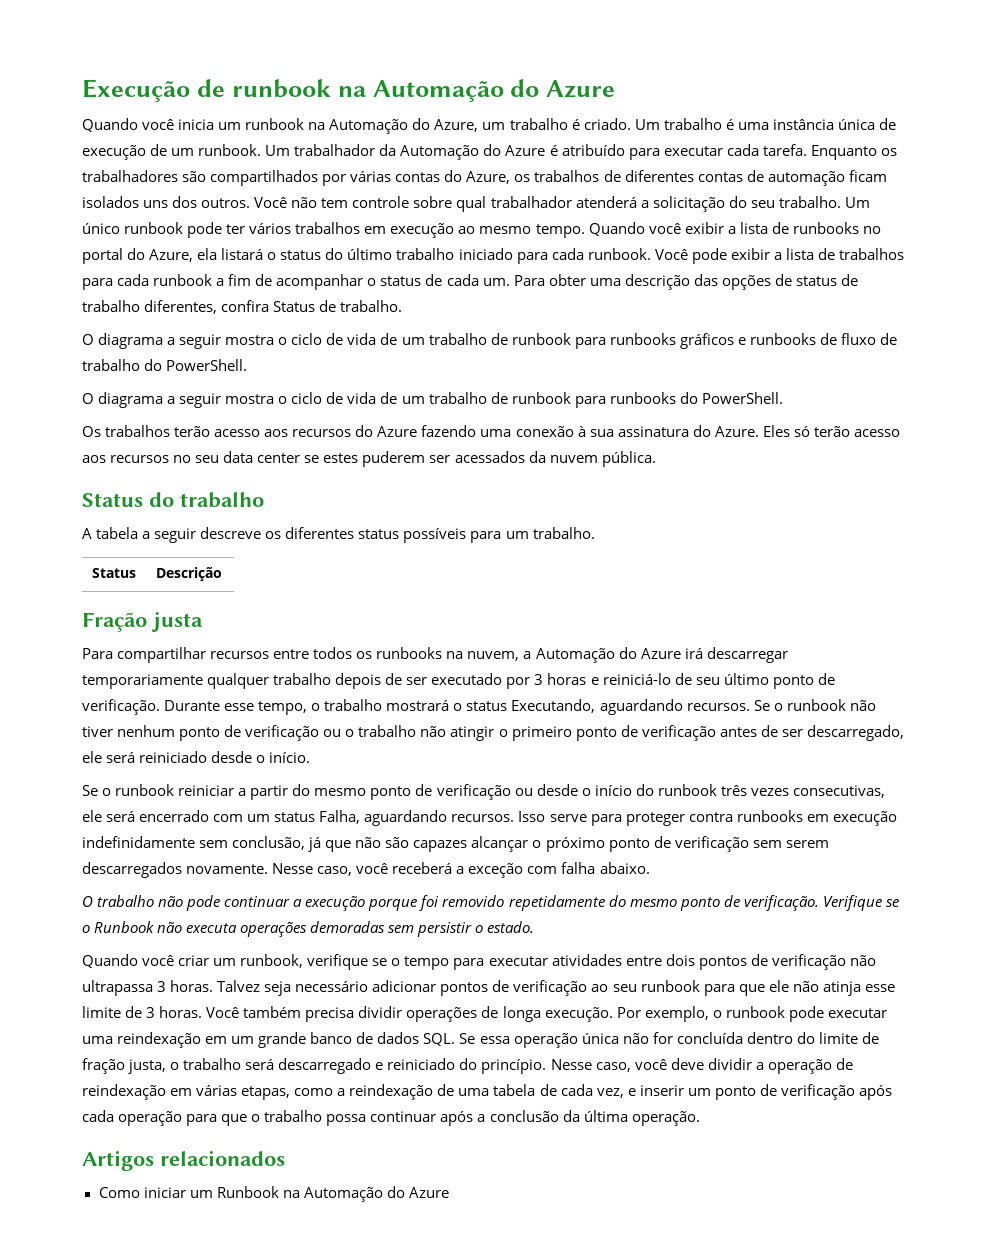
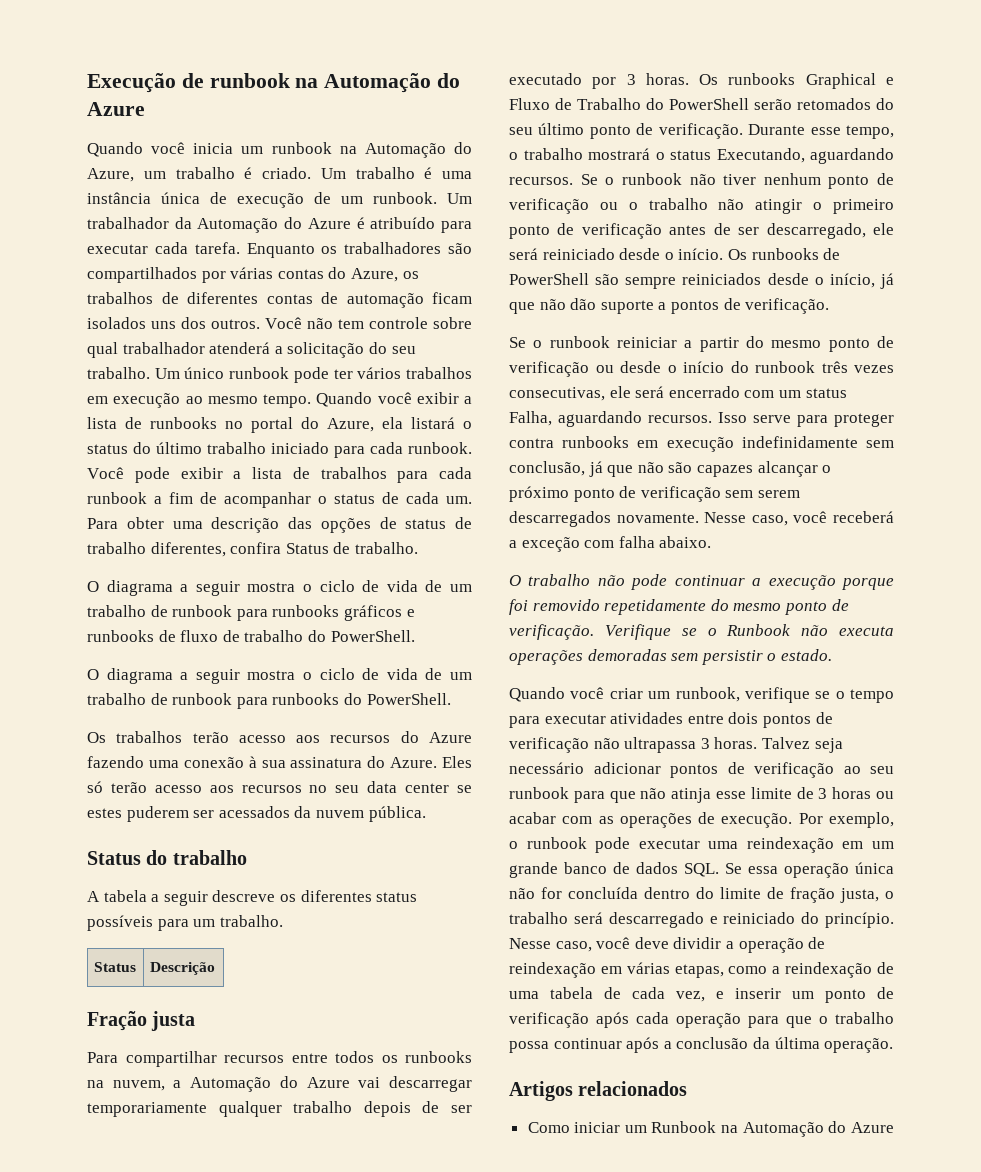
[684,648,703,659] irá -> [358,1077,381,1088] vai
[547,673,692,685] horas e reiniciá-lo de -> [645,73,894,89] [509,98,894,110] horas. Os runbooks Graphical e Fluxo de Trabalho do PowerShell serão retomados do
(311, 757) none -> [727,248,841,260] [509,273,894,289] [509,298,830,314] Os runbooks de PowerShell são sempre reiniciados desde o início, já que não dão suporte a pontos de verificação.
[768,980,789,992] ele -> (636, 797) none
[159,1006,403,1022] horas. Você também precisa dividir -> [832,787,894,799] [509,812,614,824] horas ou acabar com as
[502,1006,541,1022] longa -> (716, 818) none

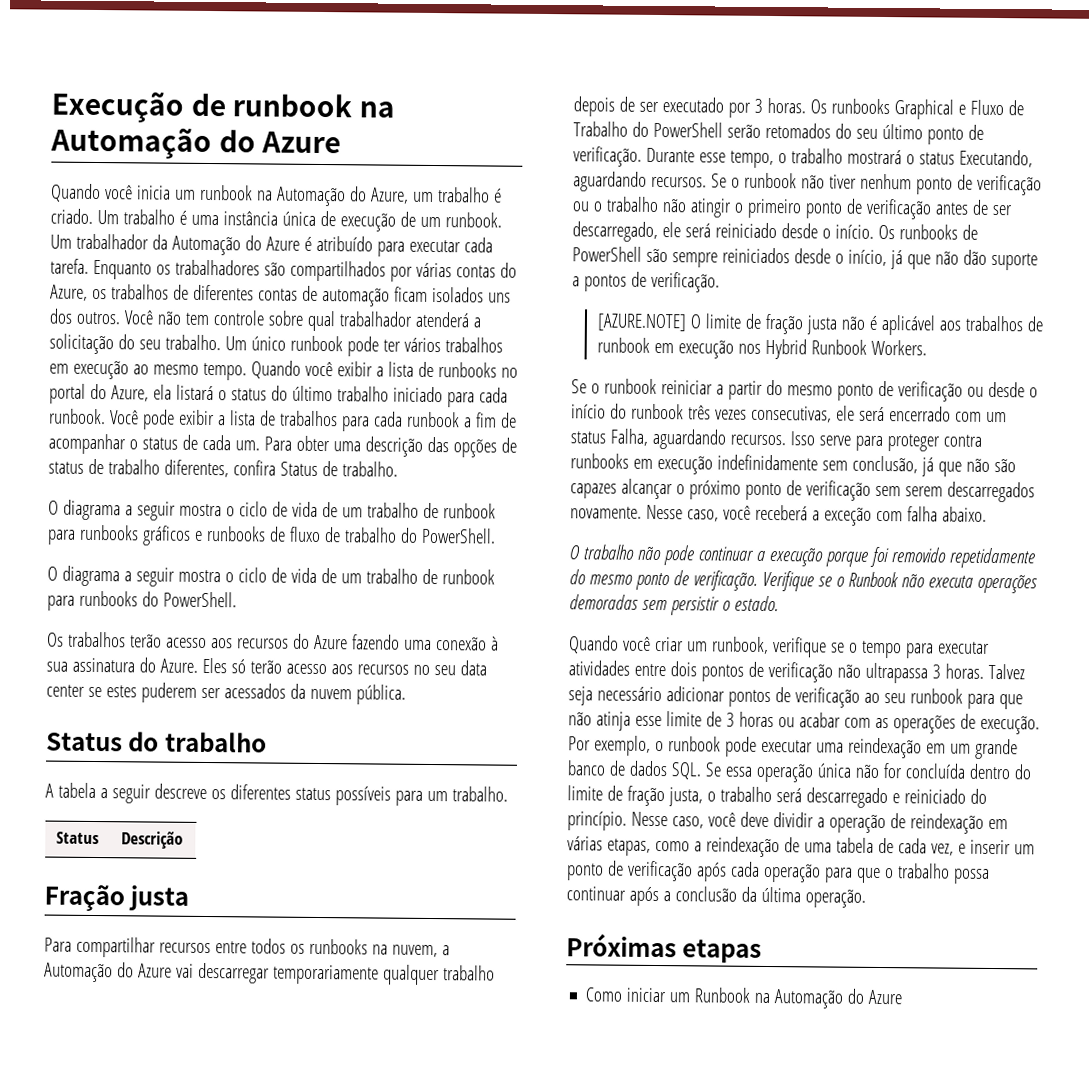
(830, 306) none -> [596,313,1044,336] [596,337,927,360] // [AZURE.NOTE] O limite de fração justa não é aplicável aos trabalhos de runbook em execução nos Hybrid Runbook Workers.
[509,1081,688,1101] Artigos relacionados -> [566,933,763,963] Próximas etapas

